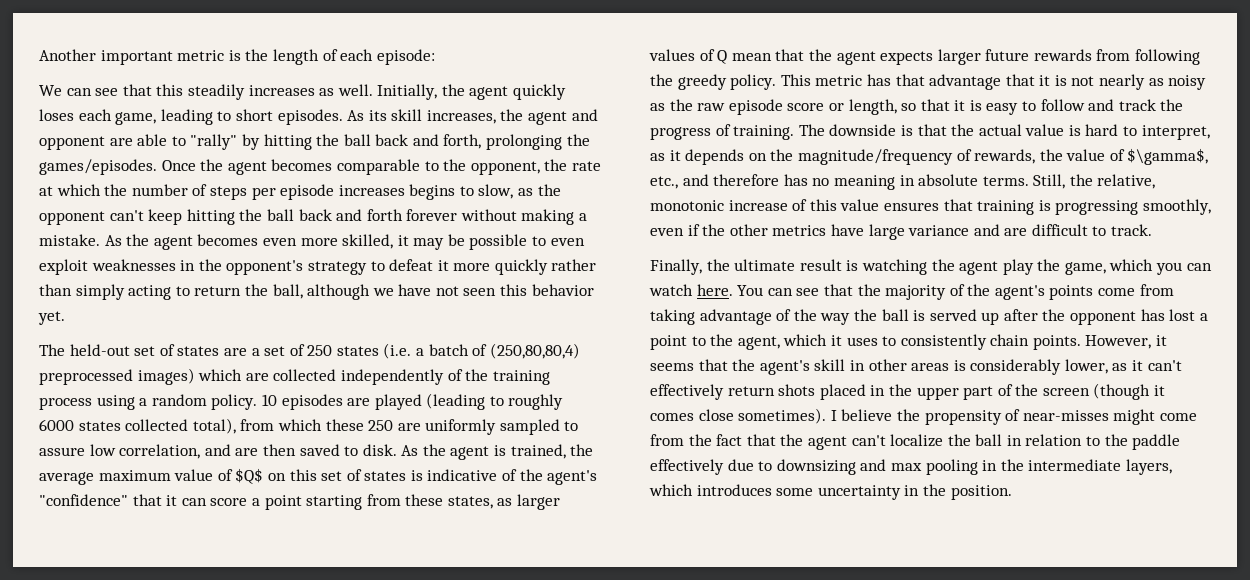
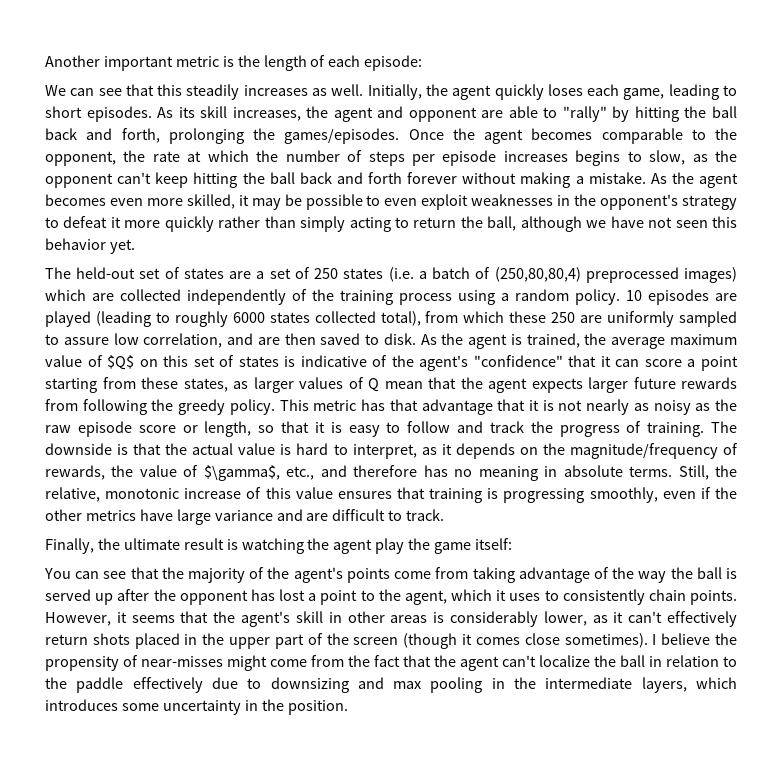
[1064,259,1212,275] [649,284,733,296] game, which you can watch here. -> [434,538,513,554] game itself: //

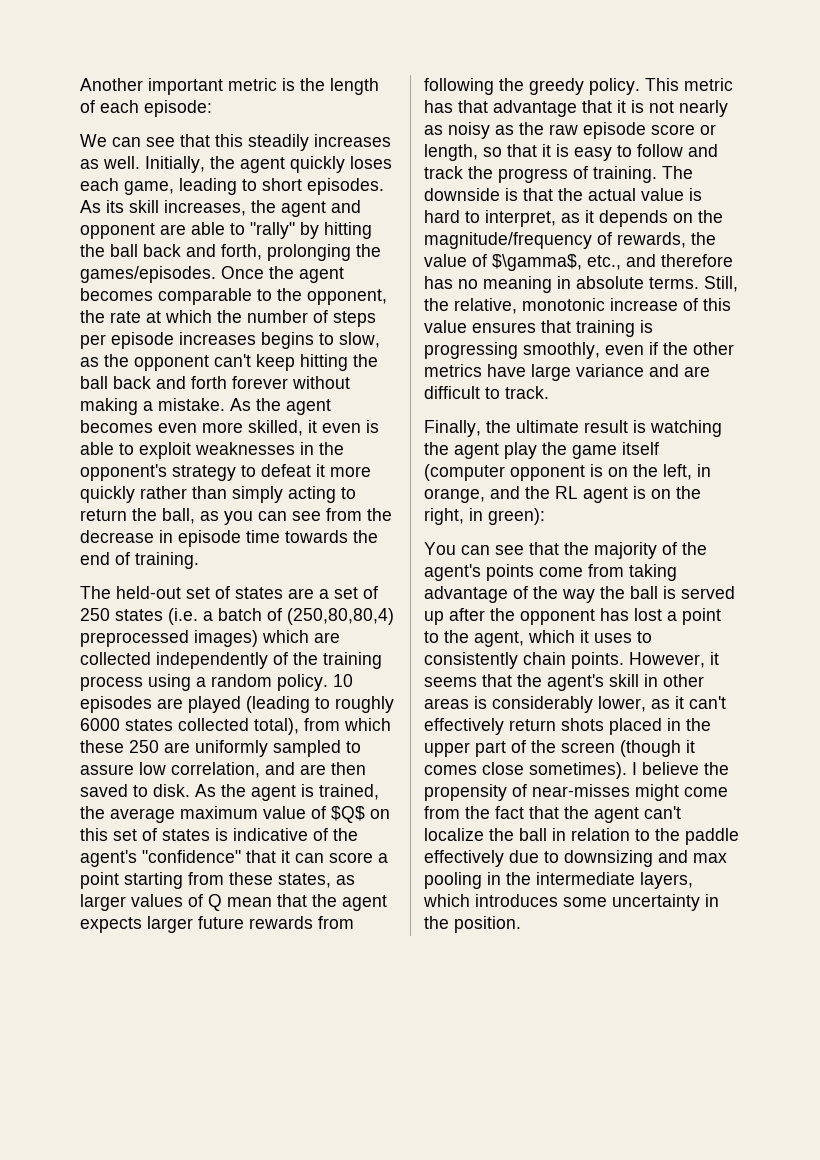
[251,194,418,210] may be possible to even -> [322,420,379,433] [80,442,134,455] even is able to
[520,216,738,232] [45,238,135,254] although we have not seen this behavior yet. -> [200,508,392,525] [80,530,378,547] [80,552,199,569] as you can see from the decrease in episode time towards the end of training.
[475,538,513,550] itself: -> [622,442,659,455] [424,464,711,481] [424,486,701,503] [424,508,545,525] itself (computer opponent is on the left, in orange, and the RL agent is on the right, in green):

